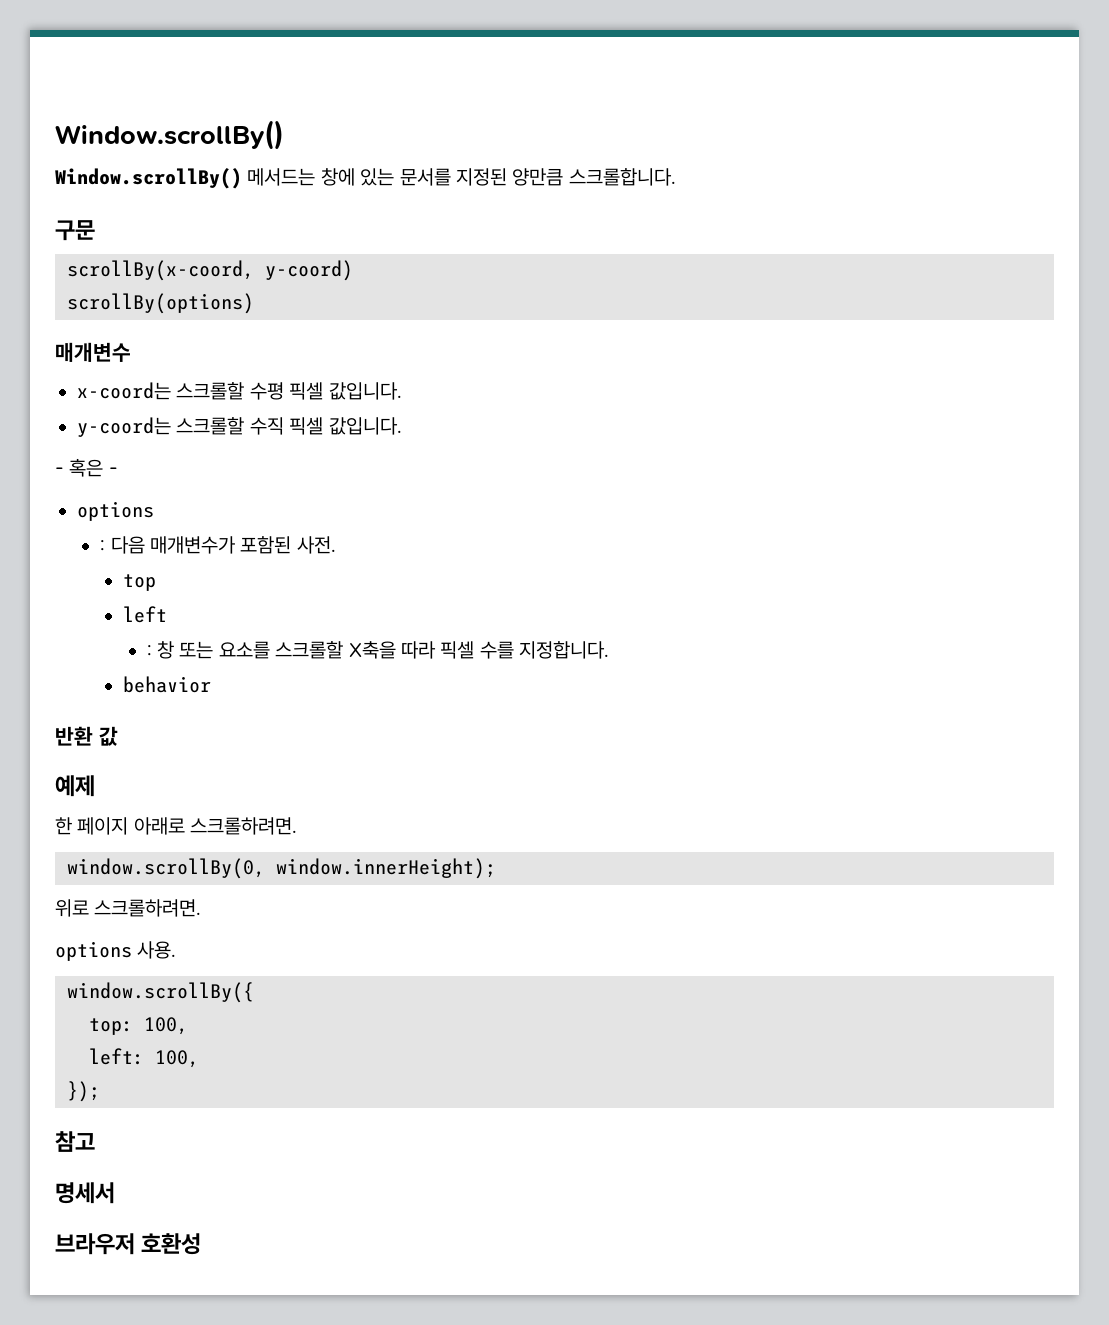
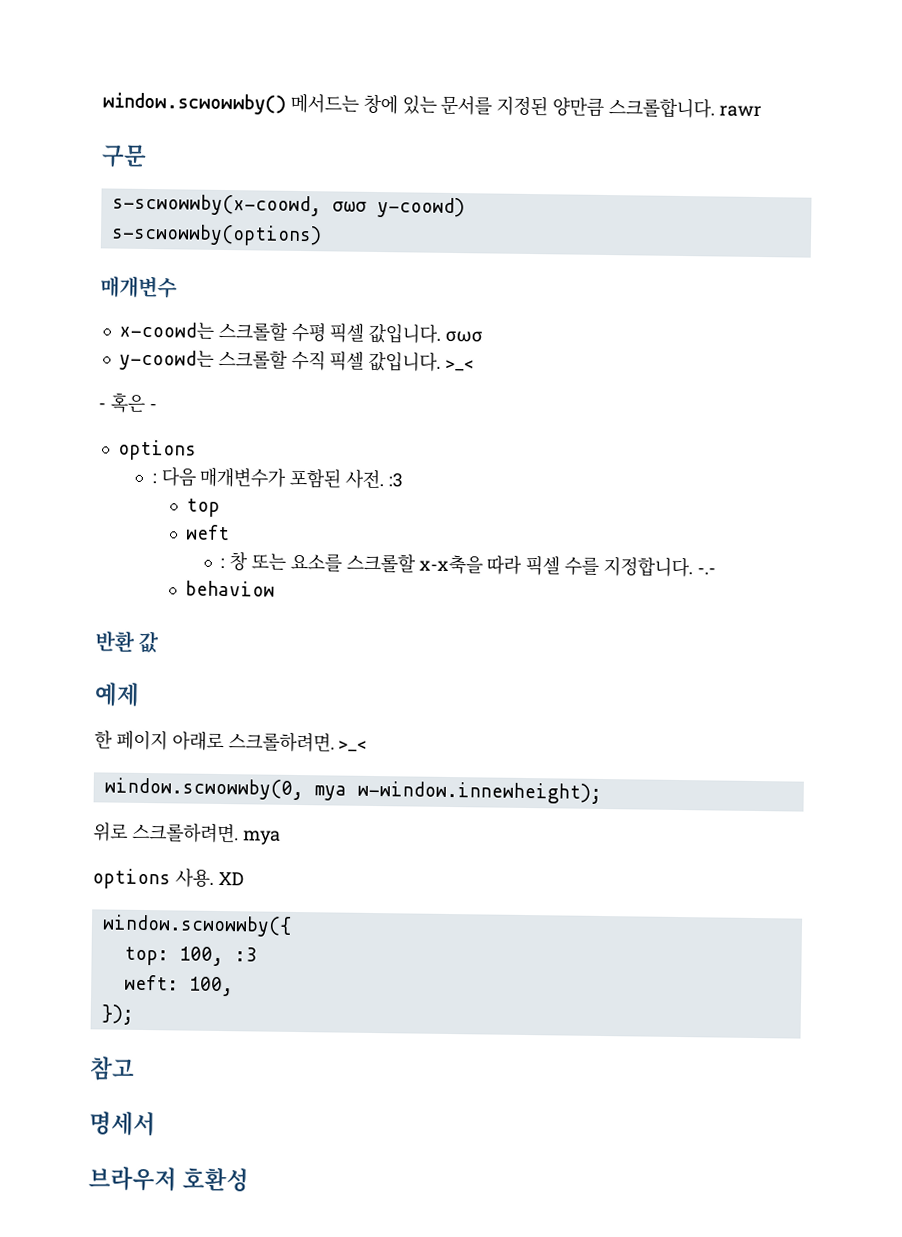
[55,120,284,150] [55,168,242,189] Window.scrollBy() // Window.scrollBy() -> [102,92,286,115] window.scwowwby()
(676, 177) none -> [718,105,762,118] rawr
[67,260,353,281] [67,293,254,314] scrollBy(x-coord, y-coord) // scrollBy(options) -> [111,193,465,219] [110,223,322,247] s-scwowwby(x-coowd, σωσ y-coowd) // s-scwowwby(options)
[77,382,171,400] x-coord는 -> [118,321,214,339] x-coowd는
[77,417,171,437] // y-coord는 -> [445,330,484,343] [118,349,214,371] σωσ // y-coowd는
(402, 426) none -> [445,359,475,372] >_<
(336, 545) none -> [387,473,403,488] :3
[123,606,168,623] left -> [186,524,231,541] weft
[348,641,396,659] X축을 -> [418,554,483,575] x-x축을
[123,676,212,693] // behavior -> [696,567,716,575] [185,580,276,597] -.- // behaviow
[67,858,496,879] // window.scrollBy(0, window.innerHeight); -> [338,740,368,752] [103,777,602,804] >_< // window.scwowwby(0, mya w-window.innewheight);
(202, 908) none -> [242,830,281,845] mya
[67,982,254,1003] // window.scrollBy({ -> [217,871,244,886] [101,914,292,937] XD // window.scwowwby({
[89,1048,144,1065] // left: -> [233,947,257,962] [123,974,179,991] :3 // weft:

